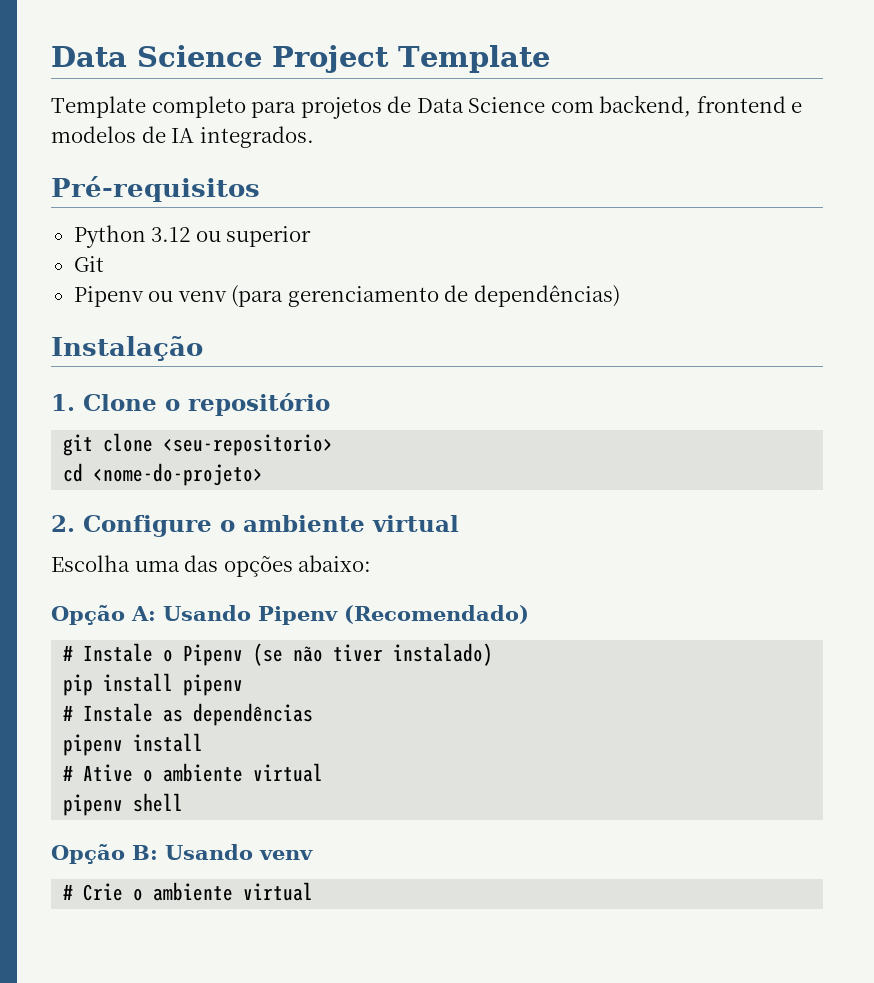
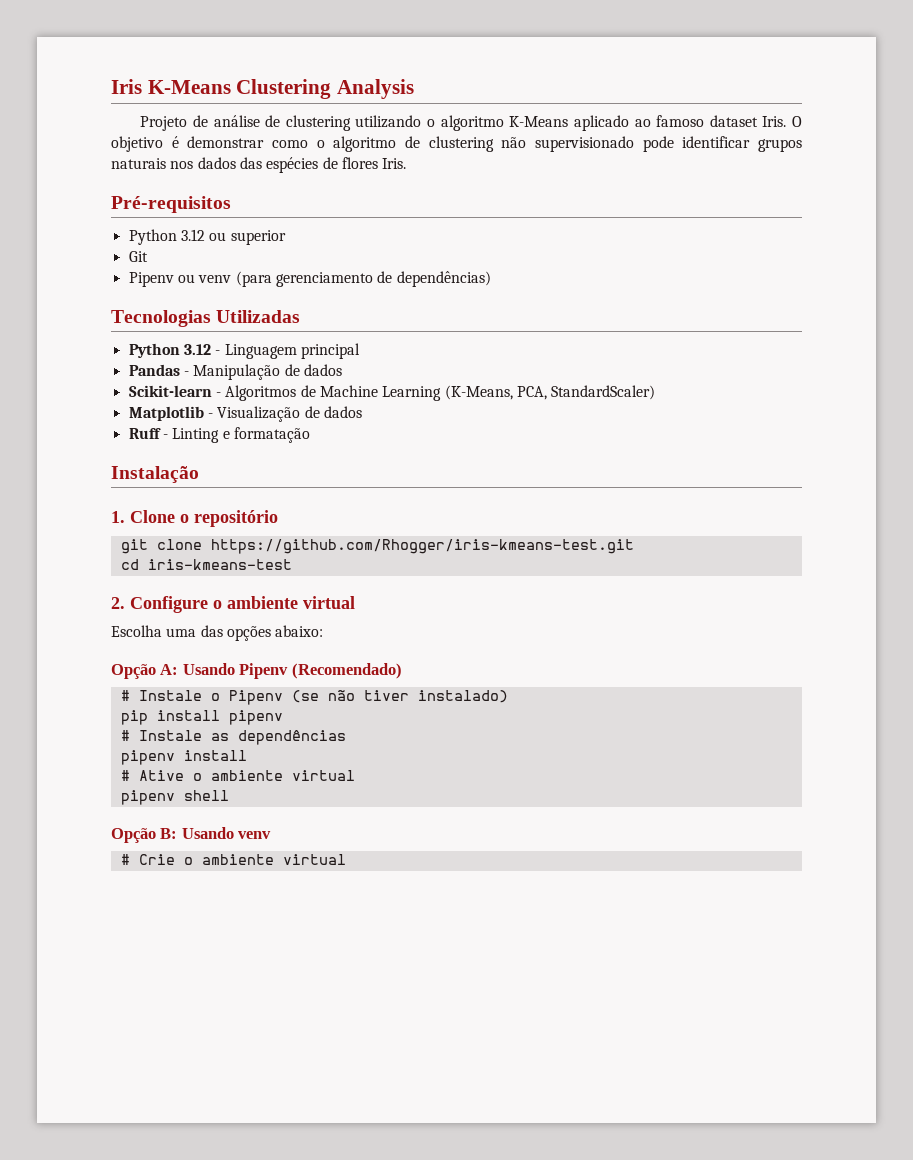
[51,45,550,73] [51,95,803,119] [51,126,314,148] Data Science Project Template // Template completo para projetos de Data Science com backend, frontend e modelos de IA integrados. -> [111,79,415,99] [140,115,803,131] [111,136,802,152] [111,157,407,173] Iris K-Means Clustering Analysis // Projeto de análise de clustering utilizando o algoritmo K-Means aplicado ao famoso dataset Iris. O objetivo é demonstrar como o algoritmo de clustering não supervisionado pode identificar grupos naturais nos dados das espécies de flores Iris.
(620, 296) none -> [111,310,301,327] [128,343,360,359] [128,364,342,380] [128,385,656,401] [128,406,362,422] [128,427,310,443] // Tecnologias Utilizadas // Python 3.12 - Linguagem principal // Pandas - Manipulação de dados // Scikit-learn - Algoritmos de Machine Learning (K-Means, PCA, StandardScaler) // Matplotlib - Visualização de dados // Ruff - Linting e formatação
[163,434,334,456] <seu-repositorio> -> [210,539,634,554] https://github.com/Rhogger/iris-kmeans-test.git
[93,463,264,486] <nome-do-projeto> -> [147,559,292,570] iris-kmeans-test

